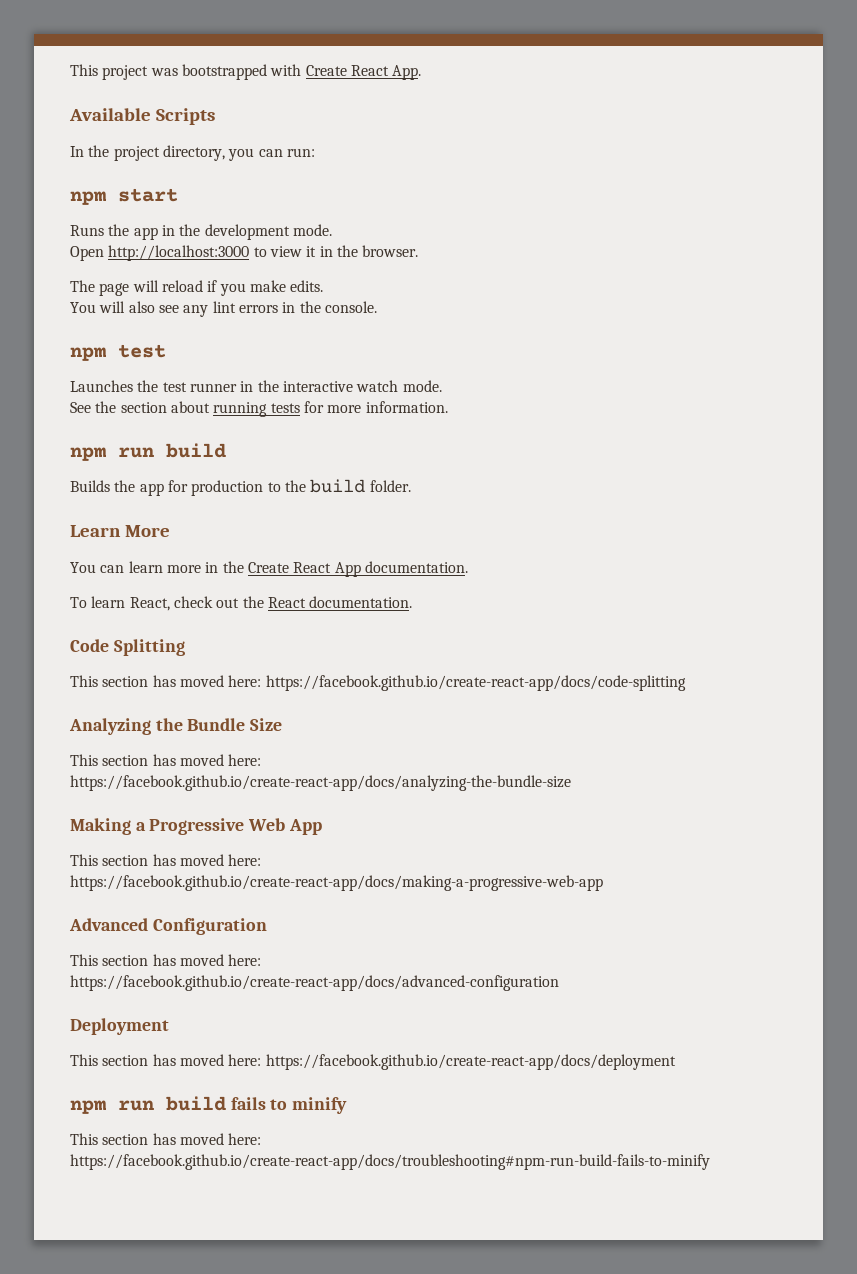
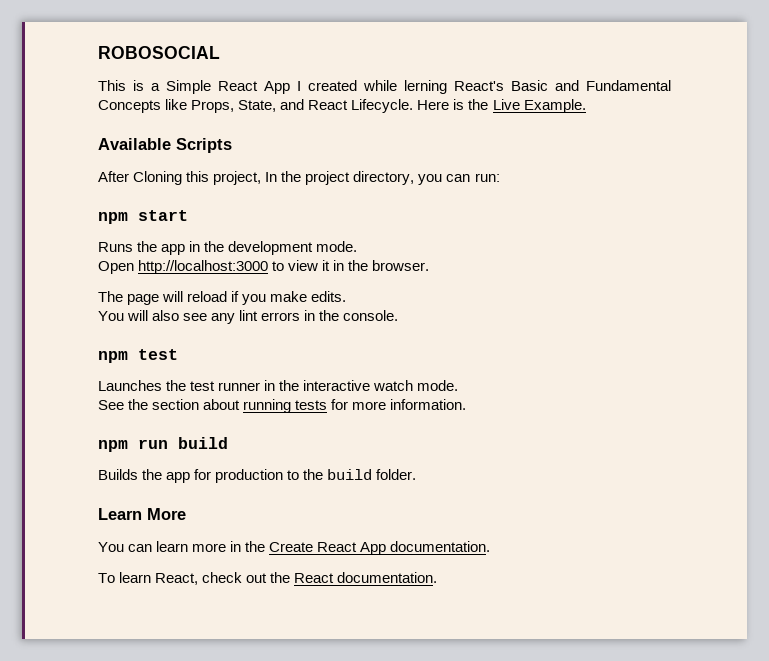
[70,64,422,80] [69,108,215,125] This project was bootstrapped with Create React App. // Available Scripts // -> [98,46,220,59] [98,80,671,94] [98,99,586,113] [98,138,232,153] [98,171,262,185] ROBOSOCIAL // This is a Simple React App I created while lerning React's Basic and Fundamental Concepts like Props, State, and React Lifecycle. Here is the Live Example. // Available Scripts // After Cloning this project,
[70,639,185,656] [70,675,686,691] [69,718,283,735] [70,754,262,766] [70,775,571,791] [70,818,322,835] [70,854,262,866] [70,875,603,891] [69,918,267,935] [70,954,262,966] [70,975,559,991] [70,1018,169,1035] [70,1054,676,1070] [70,1096,348,1114] [70,1133,262,1145] [70,1154,710,1170] // Code Splitting // This section has moved here: https://facebook.github.io/create-react-app/docs/code-splitting // Analyzing the Bundle Size // This section has moved here: https://facebook.github.io/create-react-app/docs/analyzing-the-bundle-size // Making a Progressive Web App // This section has moved here: https://facebook.github.io/create-react-app/docs/making-a-progressive-web-app // Advanced Configuration // This section has moved here: https://facebook.github.io/create-react-app/docs/advanced-configuration // Deployment // This section has moved here: https://facebook.github.io/create-react-app/docs/deployment // npm run build fails to minify // This section has moved here: https://facebook.github.io/create-react-app/docs/troubleshooting#npm-run-build-fails-to-minify -> (438, 577) none

